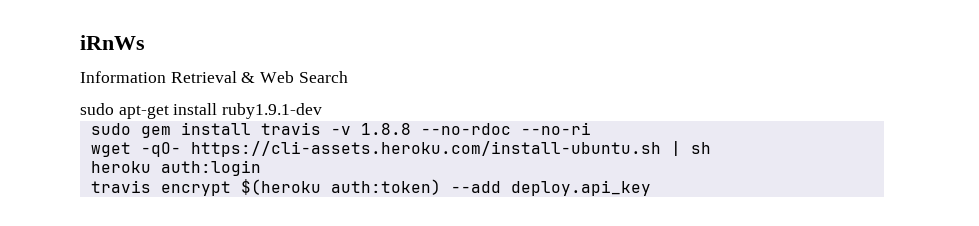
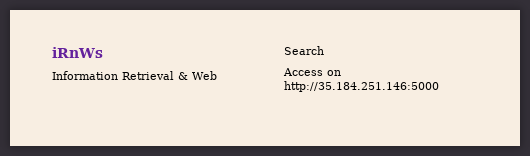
[80,103,323,119] [90,122,591,138] [90,141,711,157] [90,160,261,176] [90,179,651,196] sudo apt-get install ruby1.9.1-dev // sudo gem install travis -v 1.8.8 --no-rdoc --no-ri // wget -qO- https://cli-assets.heroku.com/install-ubuntu.sh | sh // heroku auth:login // travis encrypt $(heroku auth:token) --add deploy.api_key -> [283,68,341,76] [284,81,439,92] Access on http://35.184.251.146:5000

